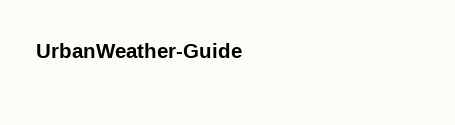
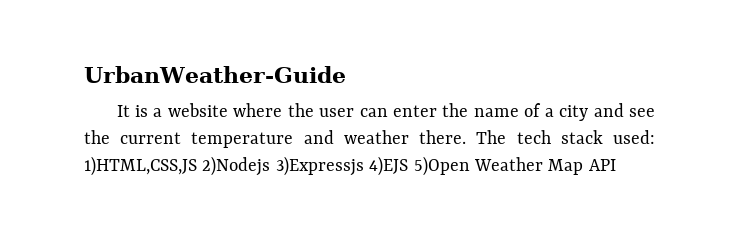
(242, 50) none -> [116,103,656,121] [84,130,655,148] [84,156,616,176] // It is a website where the user can enter the name of a city and see the current temperature and weather there. The tech stack used: 1)HTML,CSS,JS 2)Nodejs 3)Expressjs 4)EJS 5)Open Weather Map API

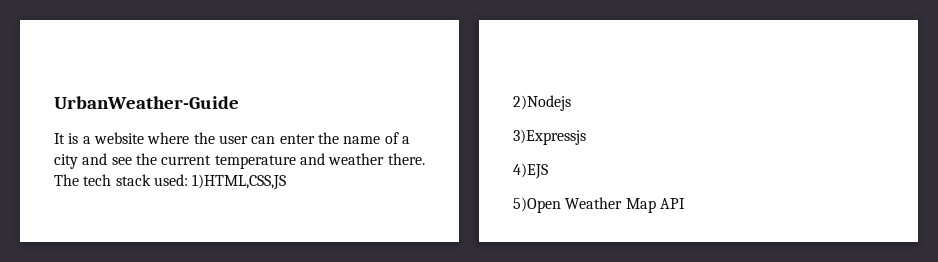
(197, 166) none -> (287, 182) //
(271, 166) none -> (571, 103) //
(364, 166) none -> (586, 137) //
(409, 166) none -> (548, 171) //

